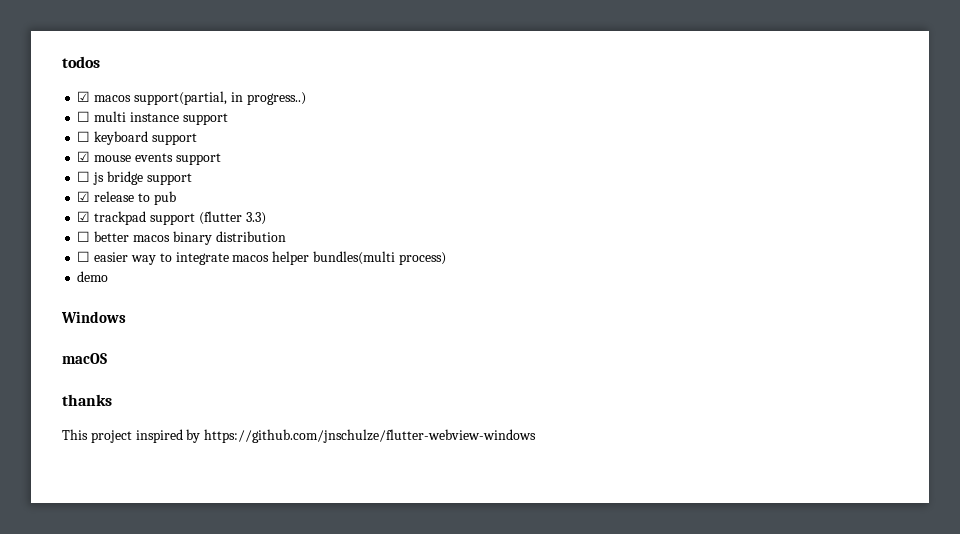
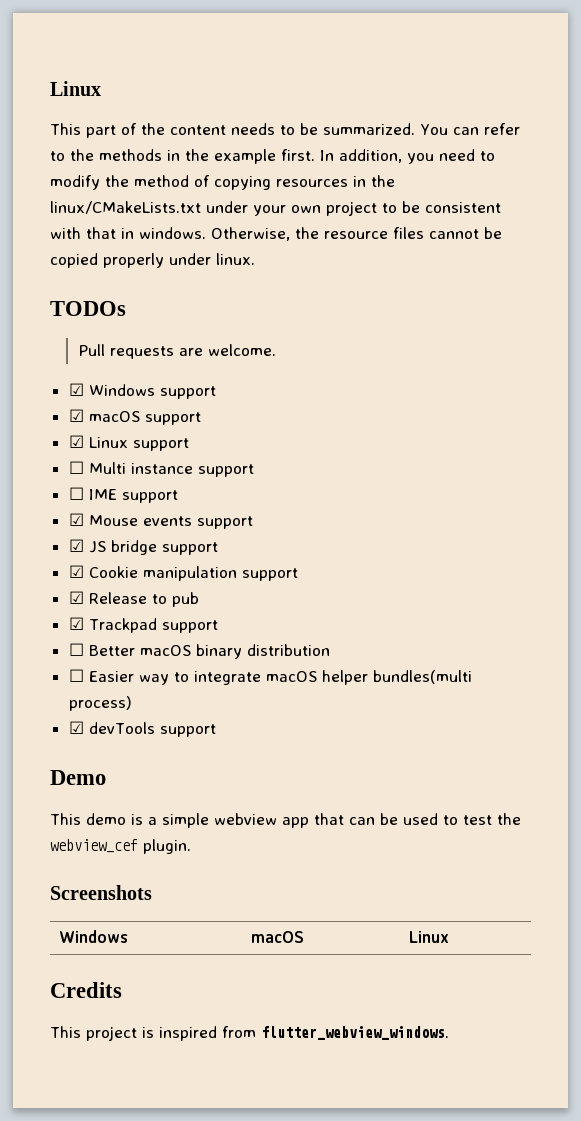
[62,56,100,68] [77,91,306,105] [77,111,127,122] todos // ☑ macos support(partial, in progress..) // ☐ multi -> [50,81,101,96] [50,123,520,138] [50,149,495,164] [50,175,395,190] [50,201,501,216] [50,227,502,241] [50,253,255,268] [50,301,126,316] [77,344,276,359] [68,383,216,399] [68,409,201,425] [68,435,189,451] [68,461,126,474] Linux // This part of the content needs to be summarized. You can refer to the methods in the example first. In addition, you need to modify the method of copying resources in the linux/CMakeLists.txt under your own project to be consistent with that in windows. Otherwise, the resource files cannot be copied properly under linux. // TODOs // Pull requests are welcome. // ☑ Windows support // ☑ macOS support // ☑ Linux support // ☐ Multi
[94,131,197,145] [77,151,132,162] keyboard support // ☑ mouse -> [88,489,178,503] [68,513,138,526] IME support // ☑ Mouse
[77,171,105,185] ☐ js -> [68,539,106,553] ☑ JS
[94,191,135,202] release -> [88,566,298,581] [68,591,147,604] Cookie manipulation support // ☑ Release
[94,211,266,225] [77,231,170,242] trackpad support (flutter 3.3) // ☐ better macos -> [88,618,218,633] [68,643,191,656] Trackpad support // ☐ Better macOS
[94,252,129,262] easier -> [88,671,134,682] Easier
[232,255,270,262] macos -> [265,671,317,682] macOS
[77,271,109,282] [61,311,126,323] [62,353,107,364] [62,394,112,406] [62,429,537,443] demo // Windows // macOS // thanks // This project inspired by https://github.com/jnschulze/flutter-webview-windows -> [68,721,216,737] [50,770,106,785] [50,813,521,828] [50,839,191,854] [50,885,152,900] [58,930,128,943] [250,931,304,943] [408,931,449,943] [50,982,122,998] [50,1026,449,1041] ☑ devTools support // Demo // This demo is a simple webview app that can be used to test the webview_cef plugin. // Screenshots // Windows | macOS | Linux // Credits // This project is inspired from flutter_webview_windows.

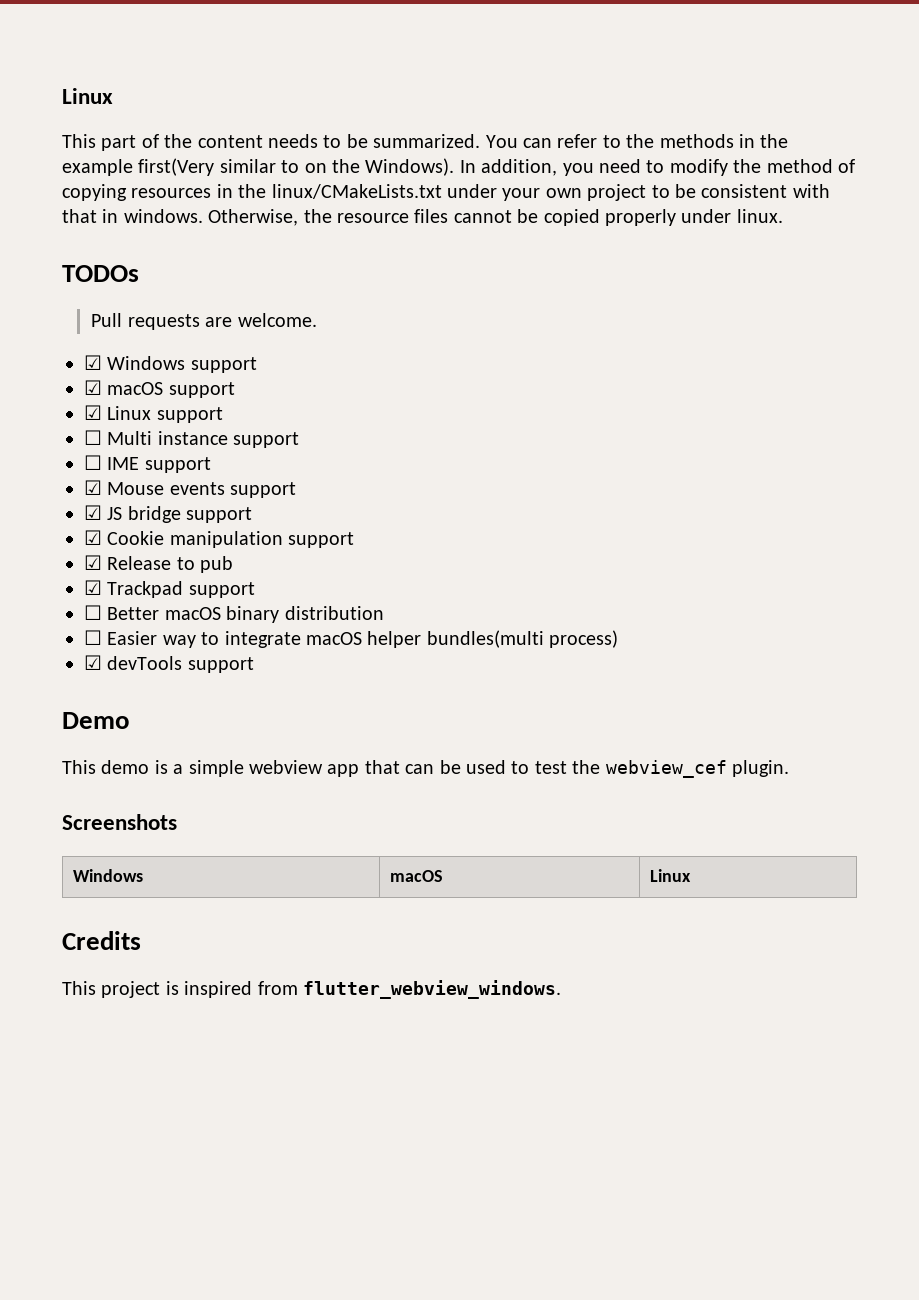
[281,149,315,161] first. -> [138,158,455,176] first(Very similar to on the Windows).

